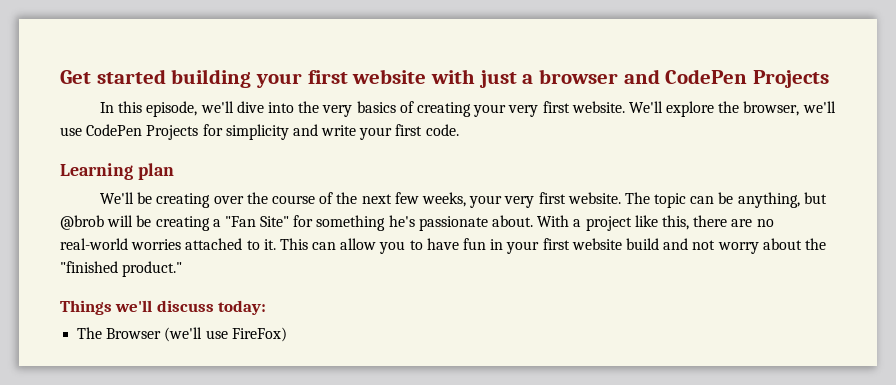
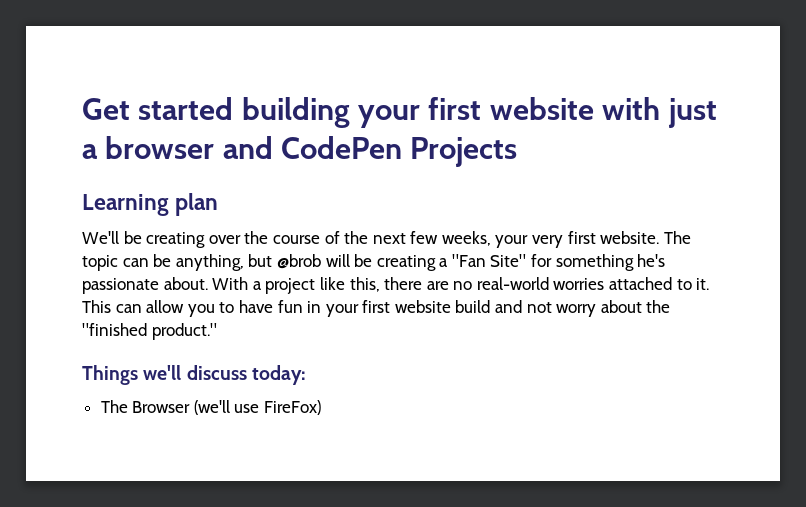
[100,101,836,117] [60,124,459,140] // In this episode, we'll dive into the very basics of creating your very first website. We'll explore the browser, we'll use CodePen Projects for simplicity and write your first code. -> (518, 152) none

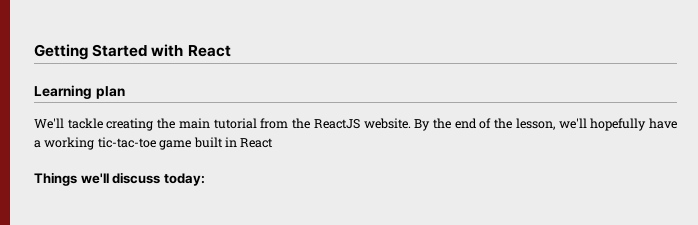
[82,97,717,128] [82,136,518,167] [82,193,219,216] [82,231,691,248] [82,254,666,271] [82,277,710,294] [82,300,671,317] [82,323,217,340] Get started building your first website with just a browser and CodePen Projects // Learning plan // We'll be creating over the course of the next few weeks, your very first website. The topic can be anything, but @brob will be creating a "Fan Site" for something he's passionate about. With a project like this, there are no real-world worries attached to it. This can allow you to have fun in your first website build and not worry about the "finished product." -> [34,44,231,60] [34,85,125,99] [34,118,677,131] [34,137,274,150] Getting Started with React // Learning plan // We'll tackle creating the main tutorial from the ReactJS website. By the end of the lesson, we'll hopefully have a working tic-tac-toe game built in React
[100,400,322,415] // The Browser (we'll use FireFox) -> (205, 179) none

